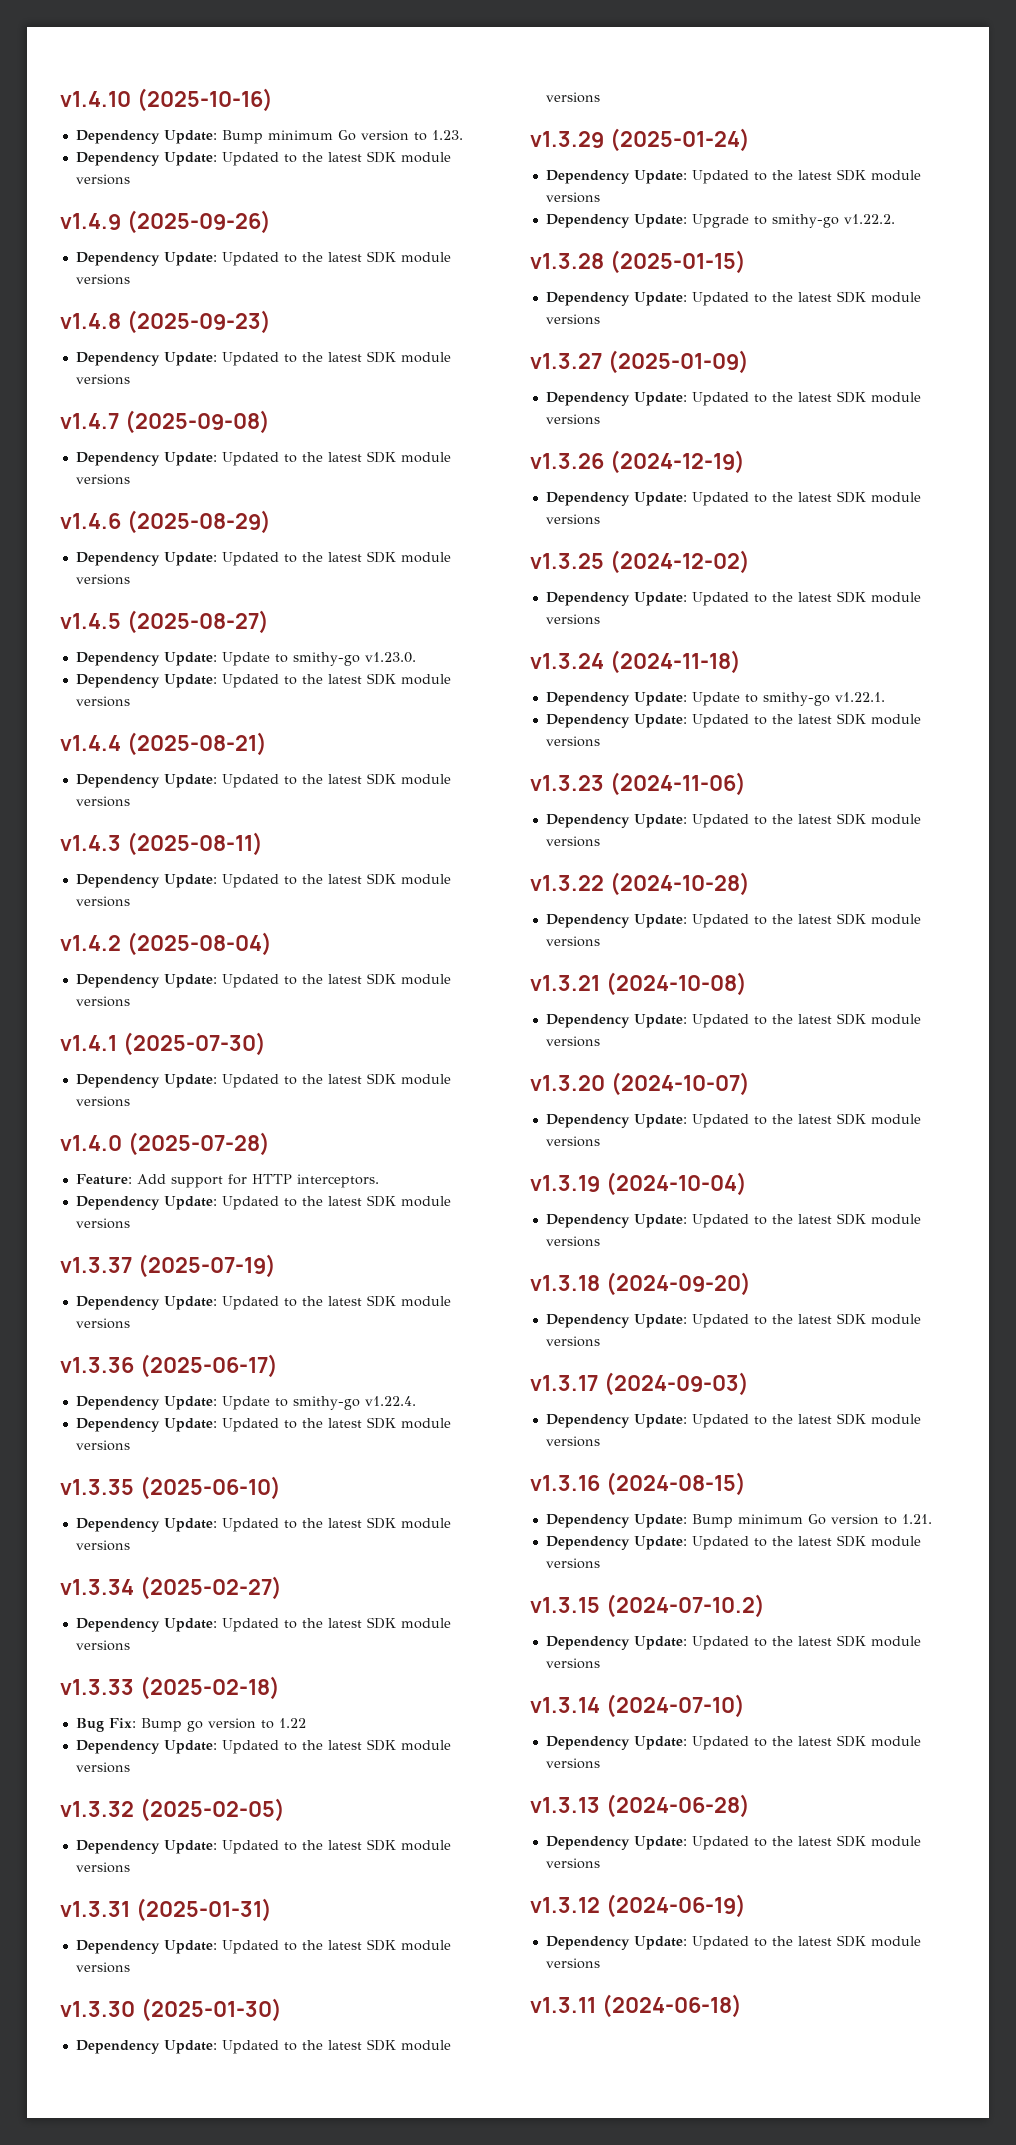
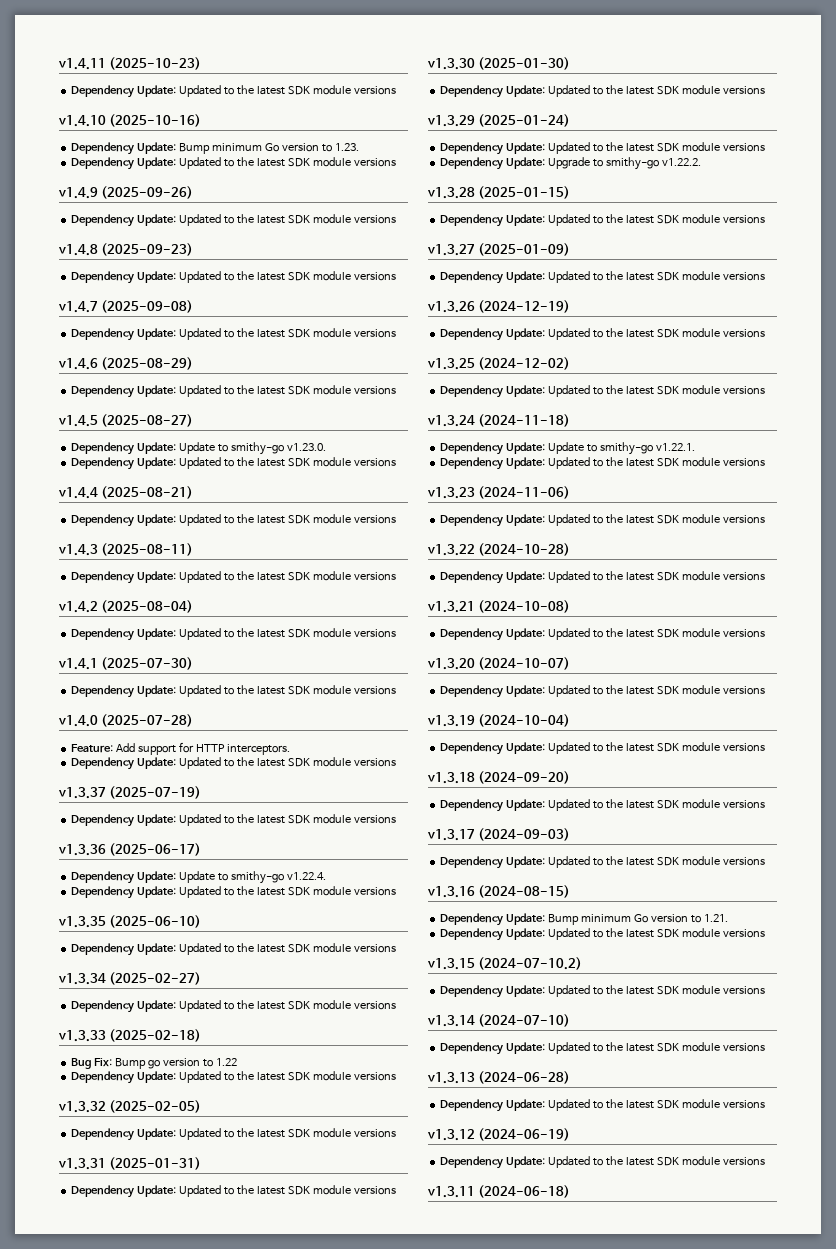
(60, 99) none -> [58,57,202,70] [71,85,396,98] v1.4.11 (2025-10-23) // Dependency Update: Updated to the latest SDK module versions //

